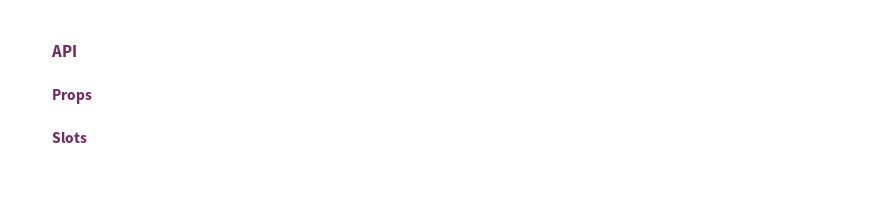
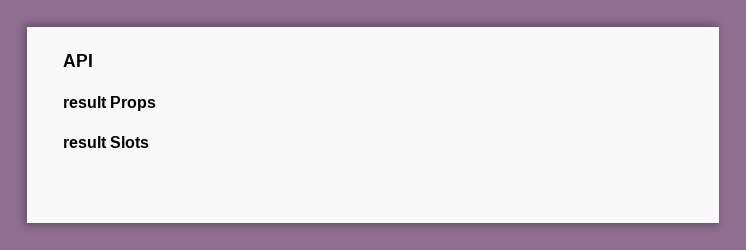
(77, 51) none -> [63,96,107,108] result
(92, 96) none -> [63,136,107,148] result

